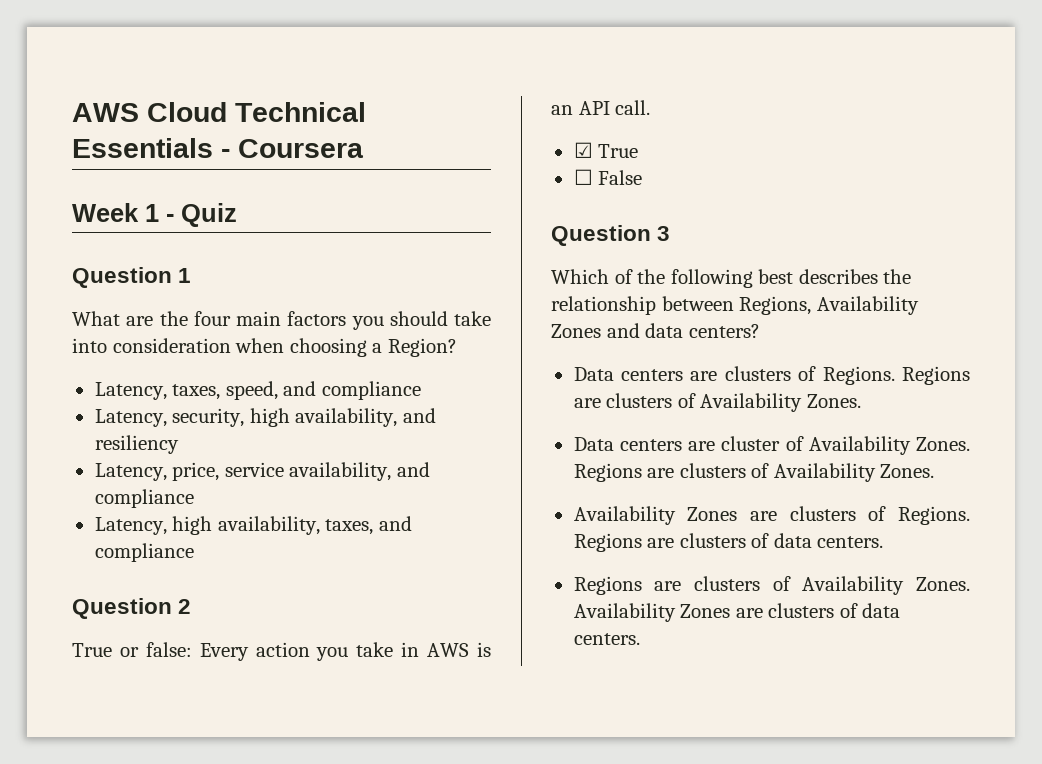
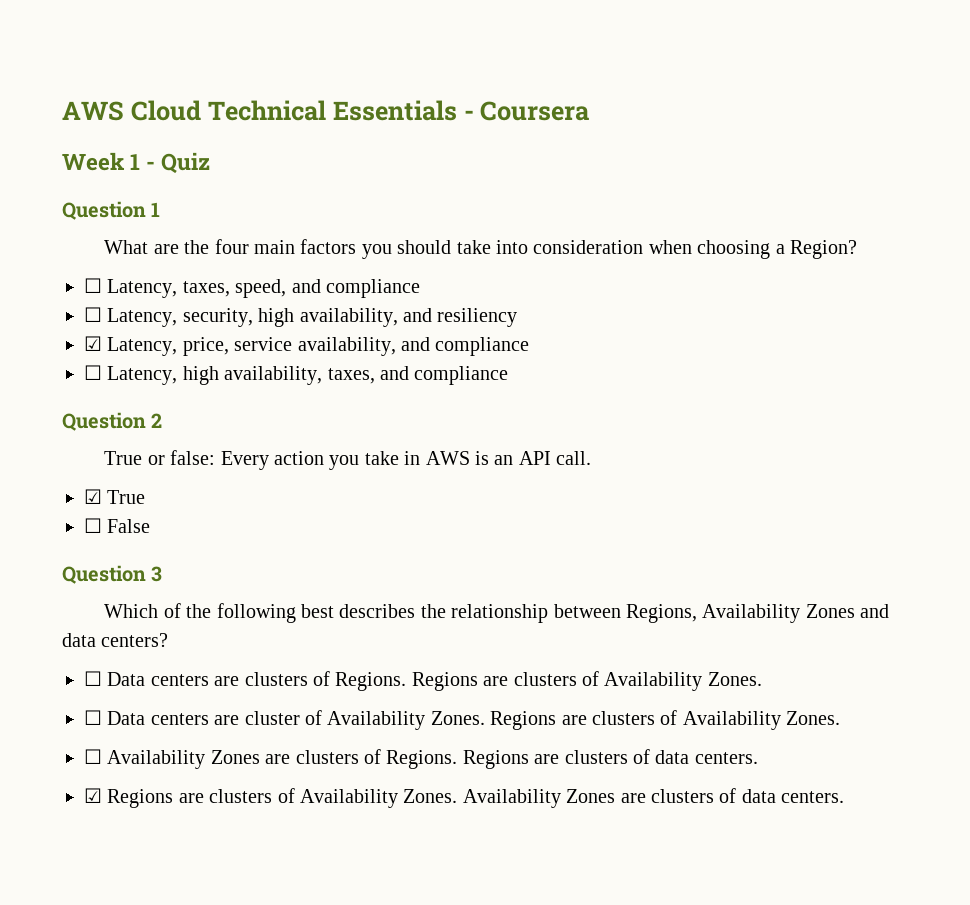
(457, 347) none -> [84,278,102,293] ☐
(421, 390) none -> [84,307,102,322] ☐
(179, 444) none -> [84,336,102,351] ☑
(194, 498) none -> [84,365,102,380] ☐
(760, 331) none -> [84,671,102,686] ☐
(861, 401) none -> [84,710,102,725] ☐
(935, 471) none -> [84,749,102,764] ☐
(884, 542) none -> [84,788,102,803] ☑

